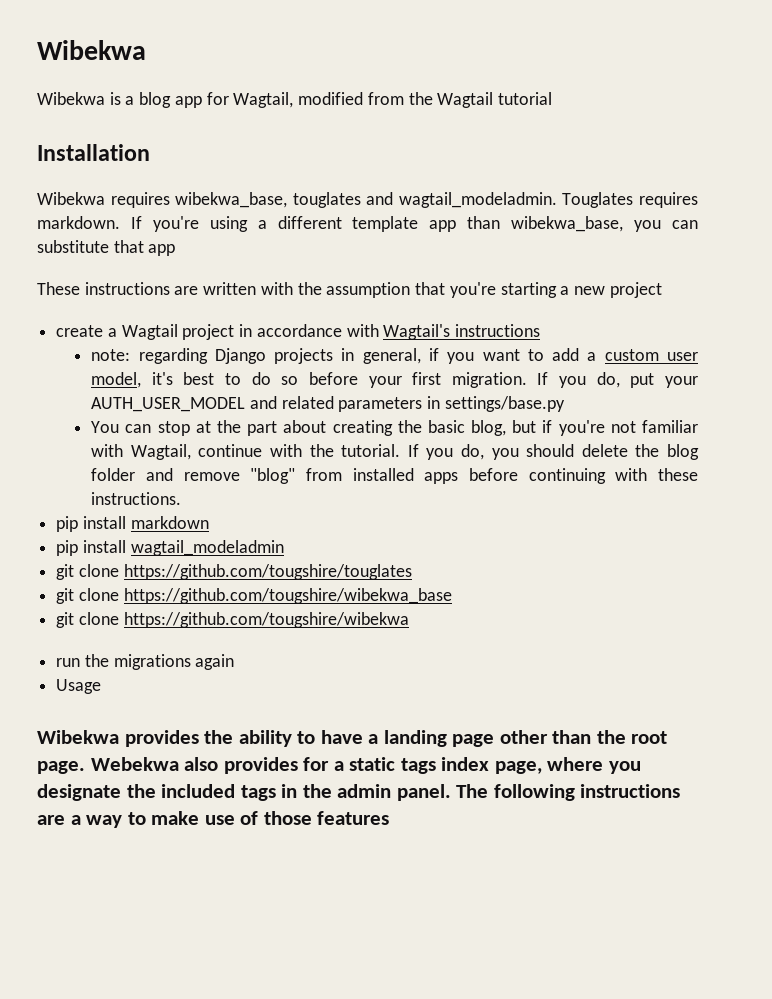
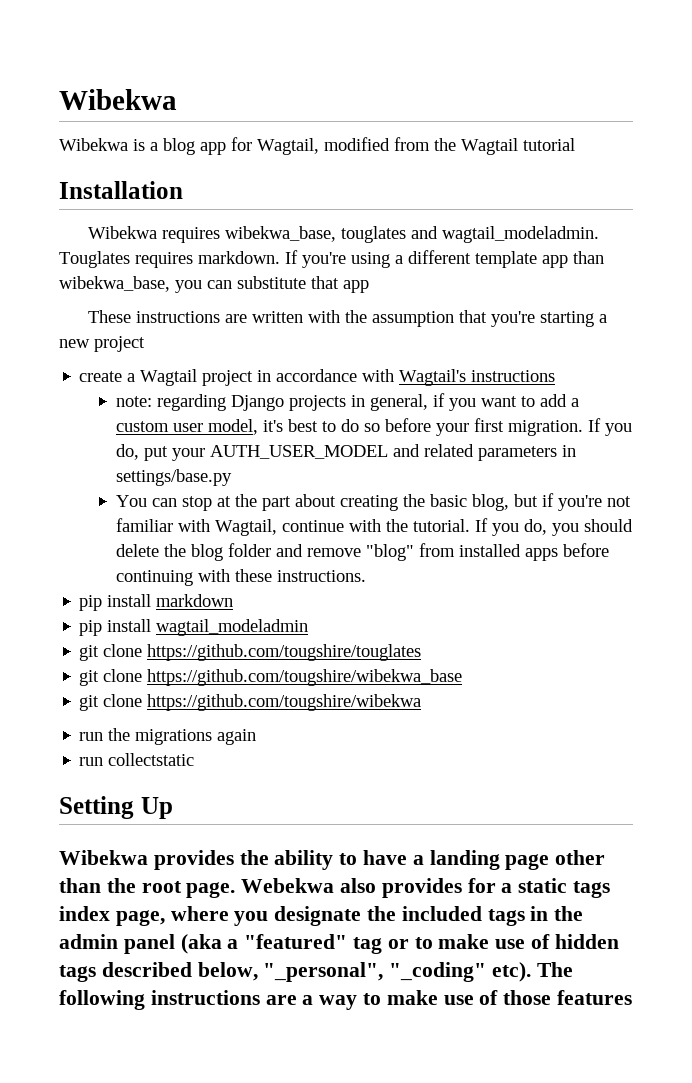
[56,679,102,694] Usage -> [79,753,195,766] [59,796,173,819] run collectstatic // Setting Up
[396,784,451,801] panel. -> [123,934,619,954] [59,962,532,982] panel (aka a "featured" tag or to make use of hidden tags described below, "_personal", "_coding" etc).

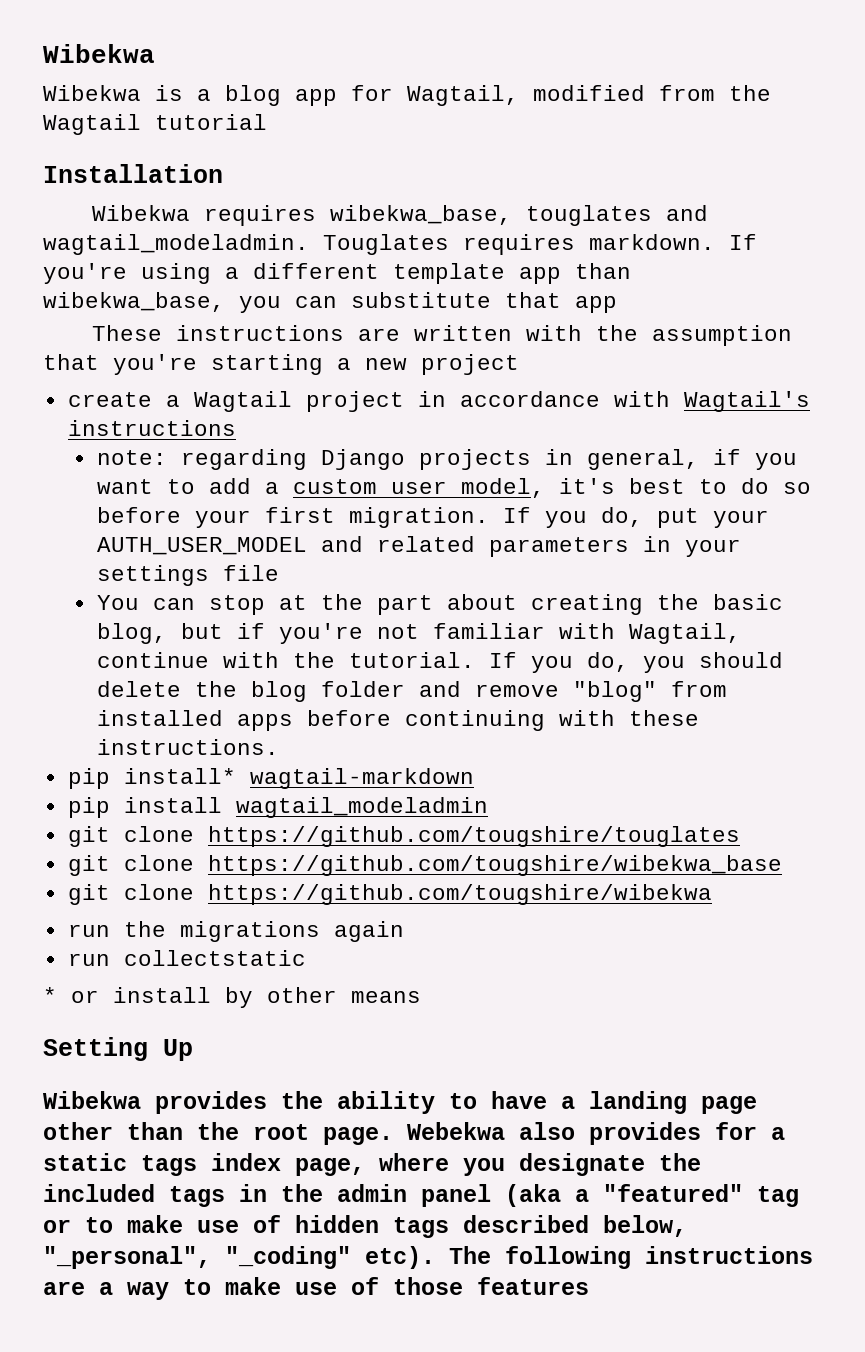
[115,469,232,486] settings/base.py -> [684,539,741,557] [96,565,279,586] your settings file
[107,594,234,607] install markdown -> [123,768,474,789] install* wagtail-markdown
(195, 759) none -> [43,987,421,1008] // * or install by other means

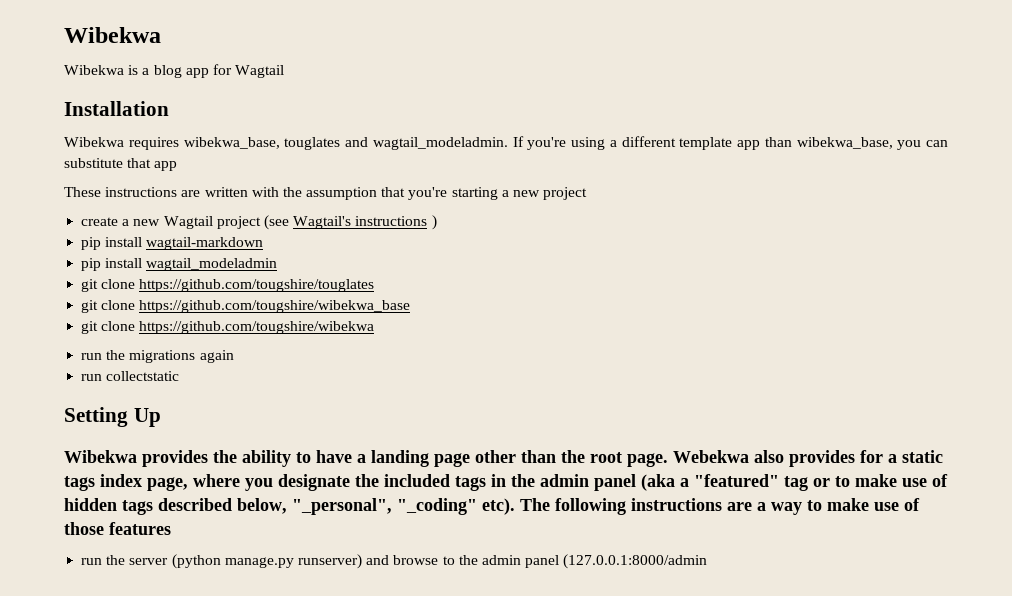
[407,85,771,106] [43,114,267,135] Wagtail, modified from the Wagtail tutorial -> [235,65,285,78] Wagtail
[323,234,715,255] Touglates requires markdown. -> (508, 143) none
(180, 401) none -> [133,219,161,226] new
[417,391,670,407] in accordance with -> [263,215,289,230] (see
[96,449,797,470] [96,478,811,498] [96,507,769,528] [96,536,741,557] [96,565,279,586] [96,594,783,615] [96,623,741,644] [96,652,783,673] [96,681,727,702] [96,710,699,731] [96,739,279,755] [67,768,236,789] // note: regarding Django projects in general, if you want to add a custom user model, it's best to do so before your first migration. If you do, put your AUTH_USER_MODEL and related parameters in your settings file // You can stop at the part about creating the basic blog, but if you're not familiar with Wagtail, continue with the tutorial. If you do, you should delete the blog folder and remove "blog" from installed apps before continuing with these instructions. // pip install* -> [431,215,437,230] [81,237,143,250] ) // pip install
[43,987,421,1008] // * or install by other means -> (180, 376) none
(589, 1286) none -> [81,554,708,569] // run the server (python manage.py runserver) and browse to the admin panel (127.0.0.1:8000/admin

